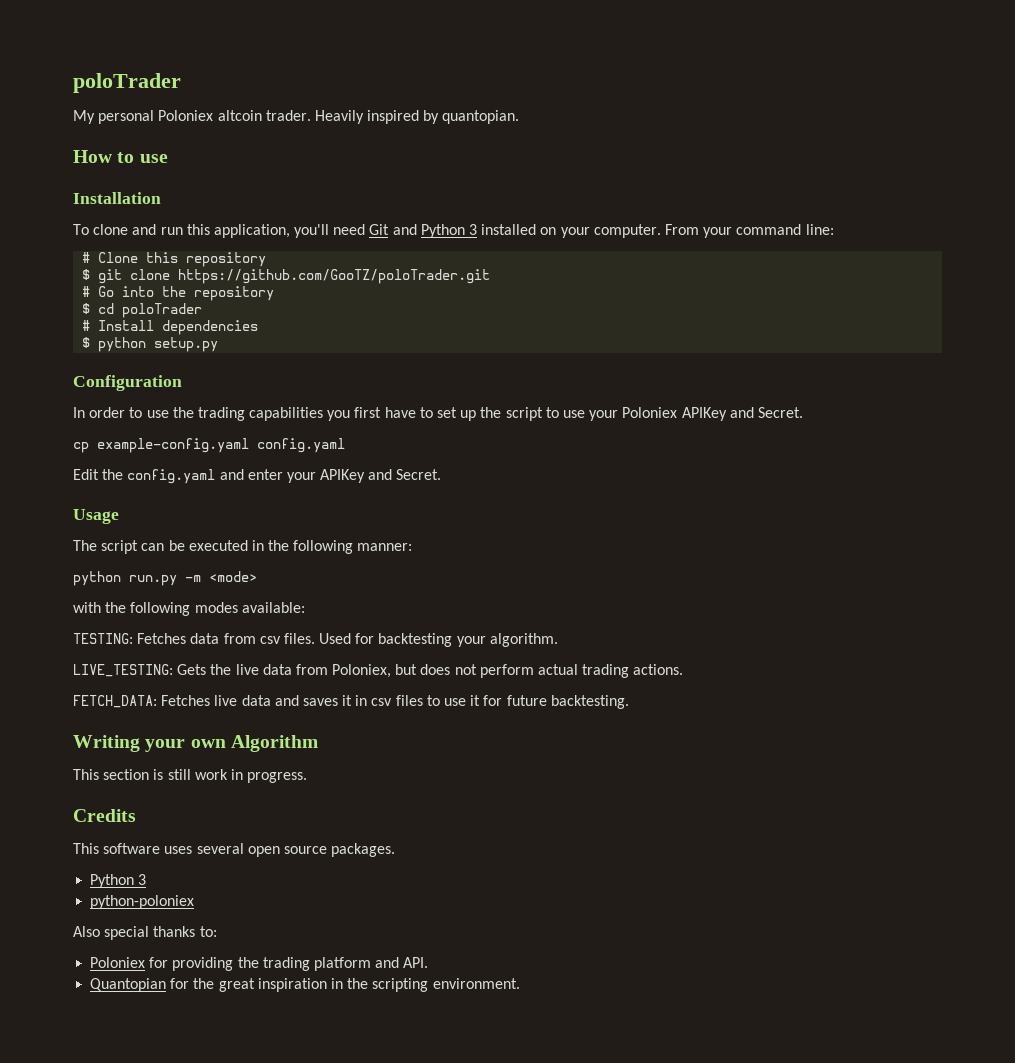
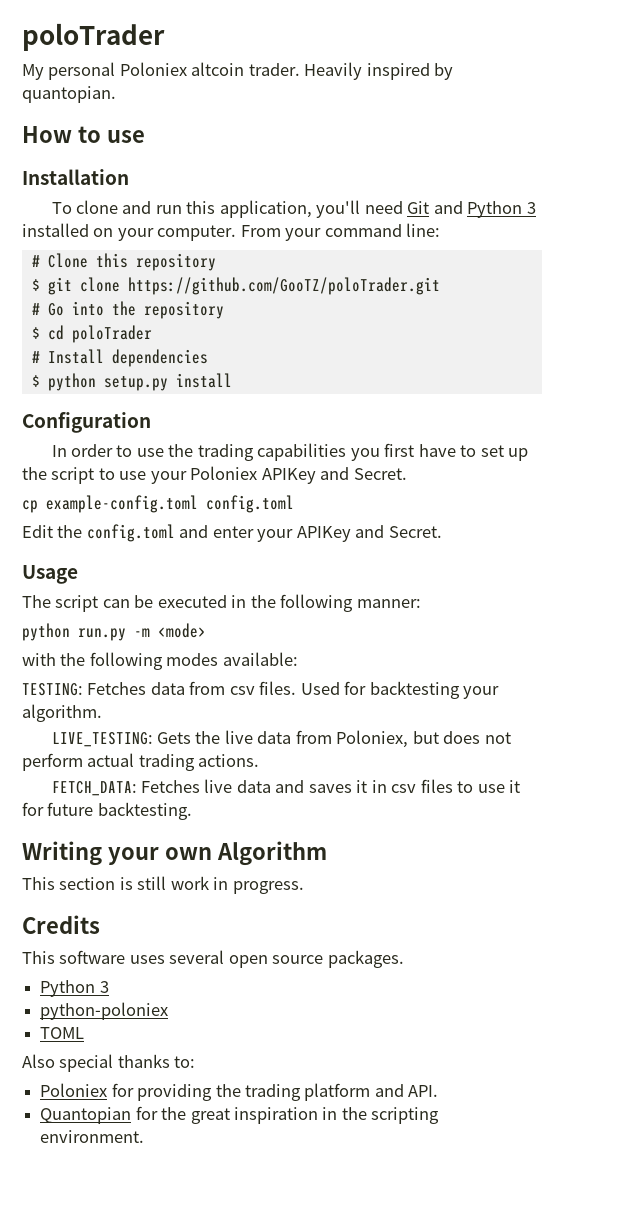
(219, 344) none -> [175,373,232,388] install
[97,438,345,453] example-config.yaml config.yaml -> [46,495,294,513] example-config.toml config.toml
[127,469,216,484] config.yaml -> [86,524,175,542] config.toml
(195, 902) none -> [40,1027,85,1039] // TOML

